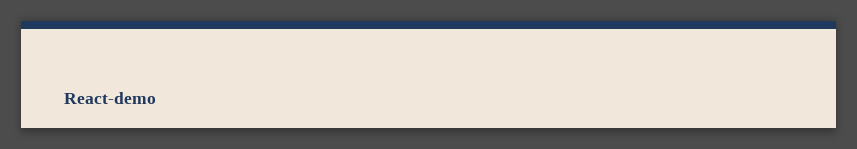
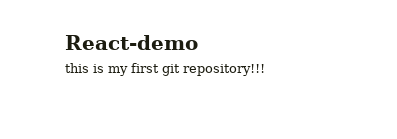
(156, 98) none -> [65,63,265,76] // this is my first git repository!!!

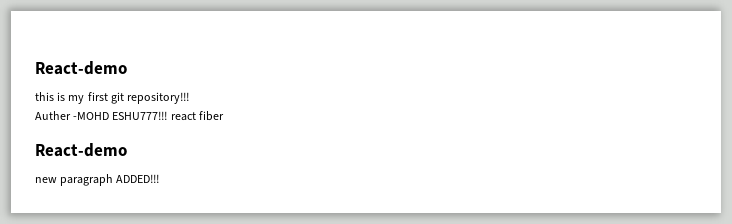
(265, 70) none -> [35,111,224,121] [35,143,127,157] [35,174,160,186] // Auther -MOHD ESHU777!!! react fiber // React-demo // new paragraph ADDED!!!

